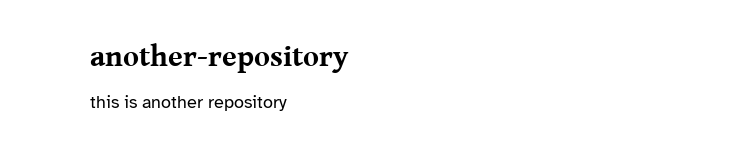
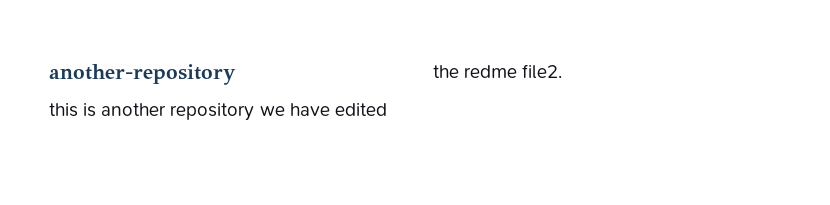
(287, 103) none -> [259,103,387,116] [433,64,563,79] we have edited the redme file2.

